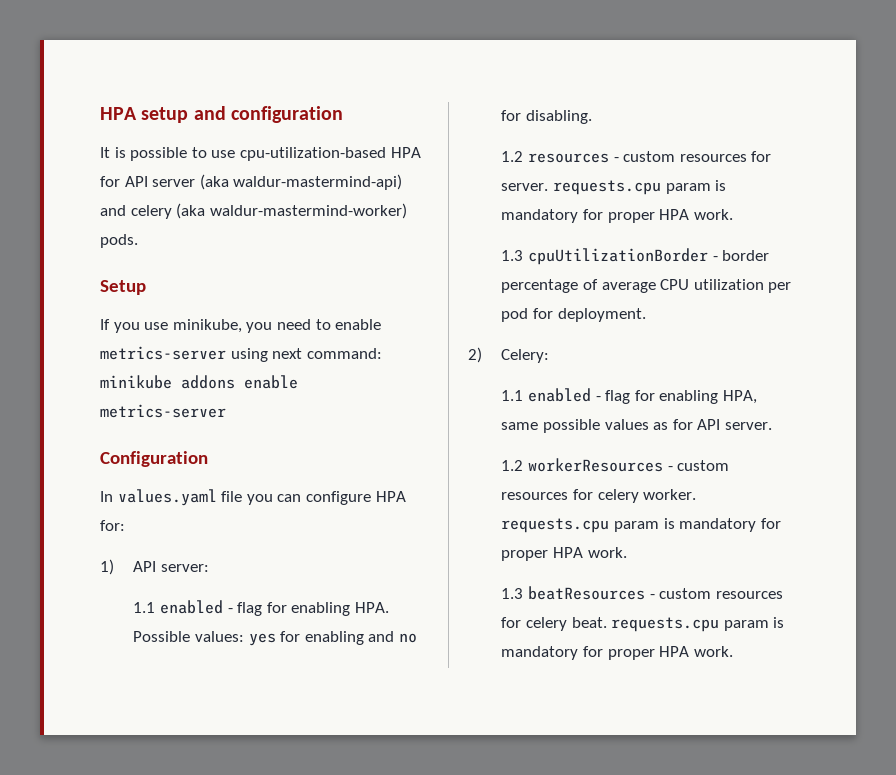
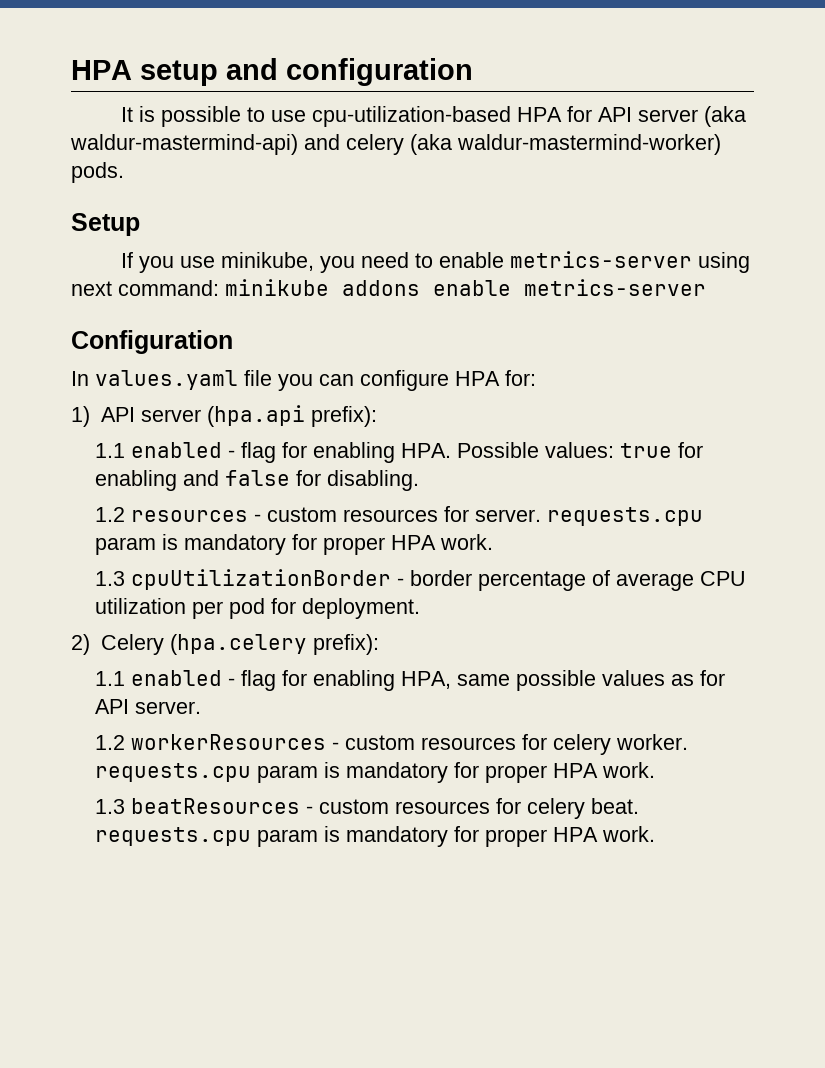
[160,564,209,572] server: -> [140,405,377,427] server (hpa.api prefix):
[248,633,276,646] yes -> [620,443,673,458] true
[398,633,417,643] no -> [225,470,291,486] false
[501,349,550,363] Celery: -> [100,634,379,655] Celery (hpa.celery prefix):

